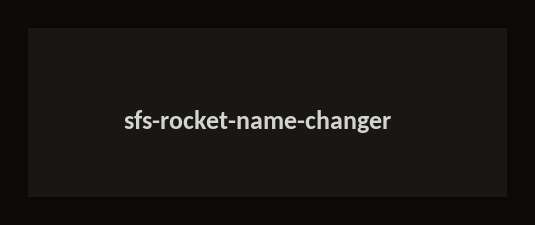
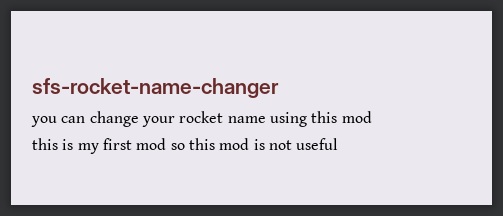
(391, 121) none -> [31,111,372,127] [32,138,339,154] // you can change your rocket name using this mod // this is my first mod so this mod is not useful

